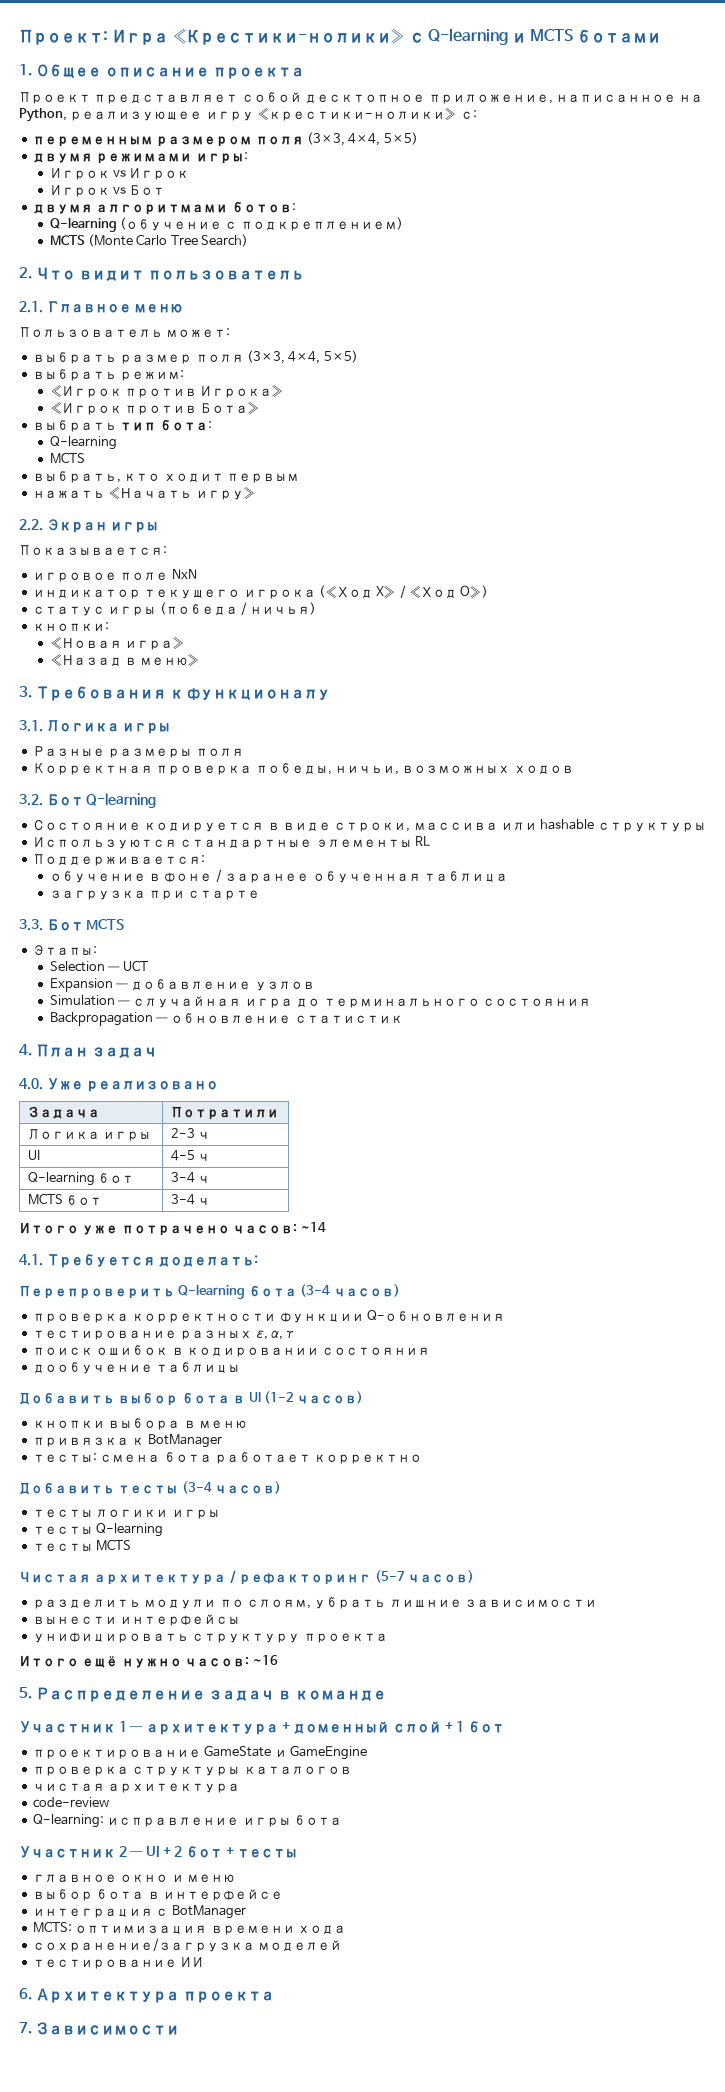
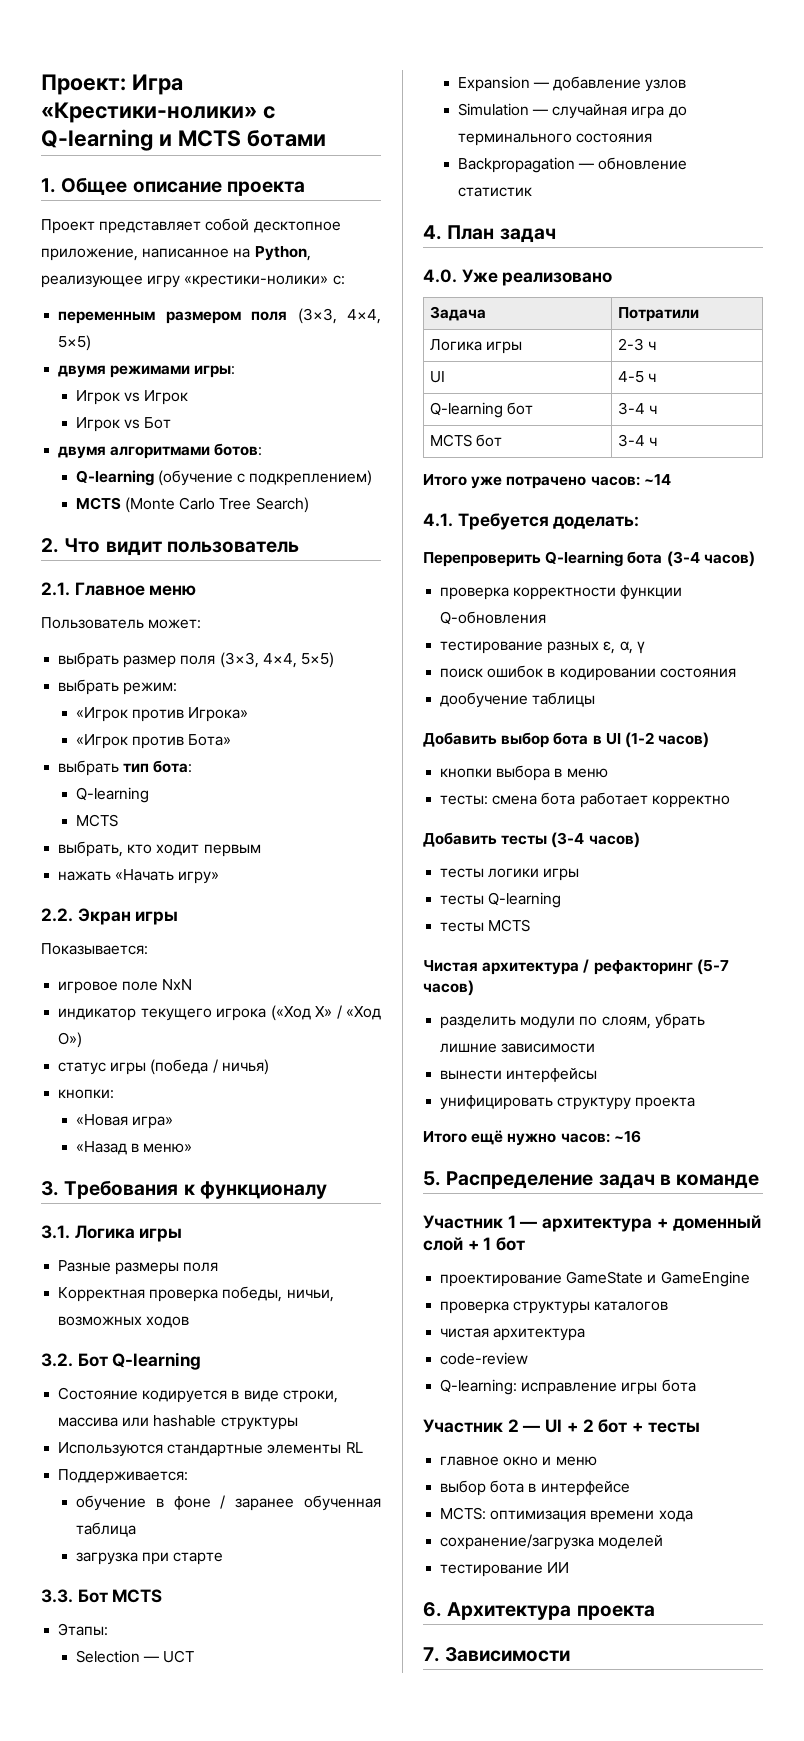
[32,1434,222,1448] // привязка к BotManager -> (608, 773) none
[32,1905,246,1919] // интеграция с BotManager -> (630, 1488) none

